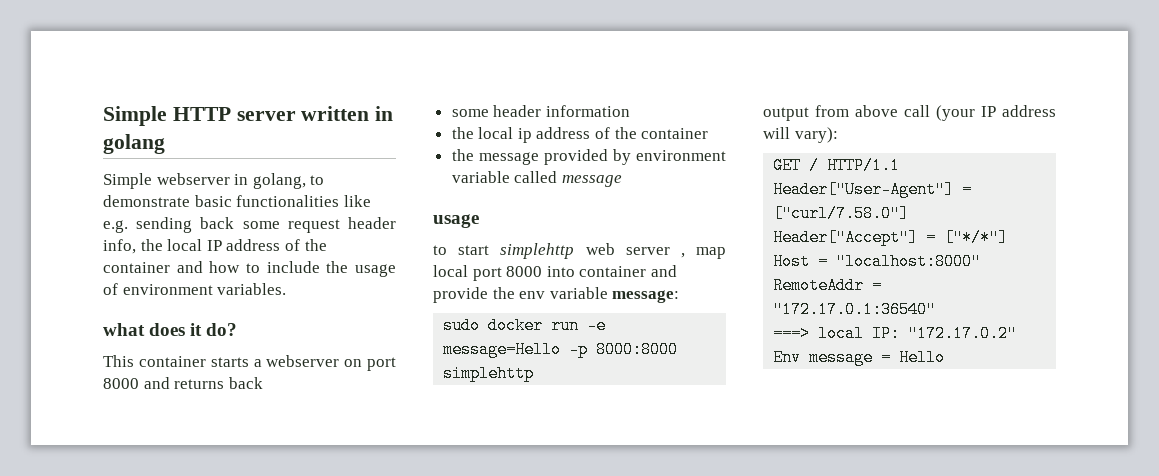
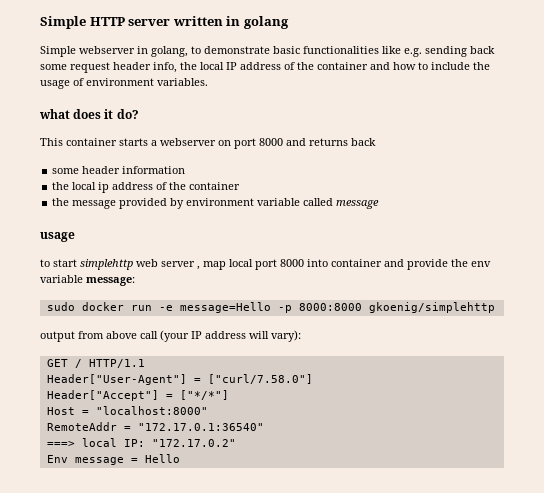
[443,365,535,382] simplehttp -> [368,302,495,313] gkoenig/simplehttp

